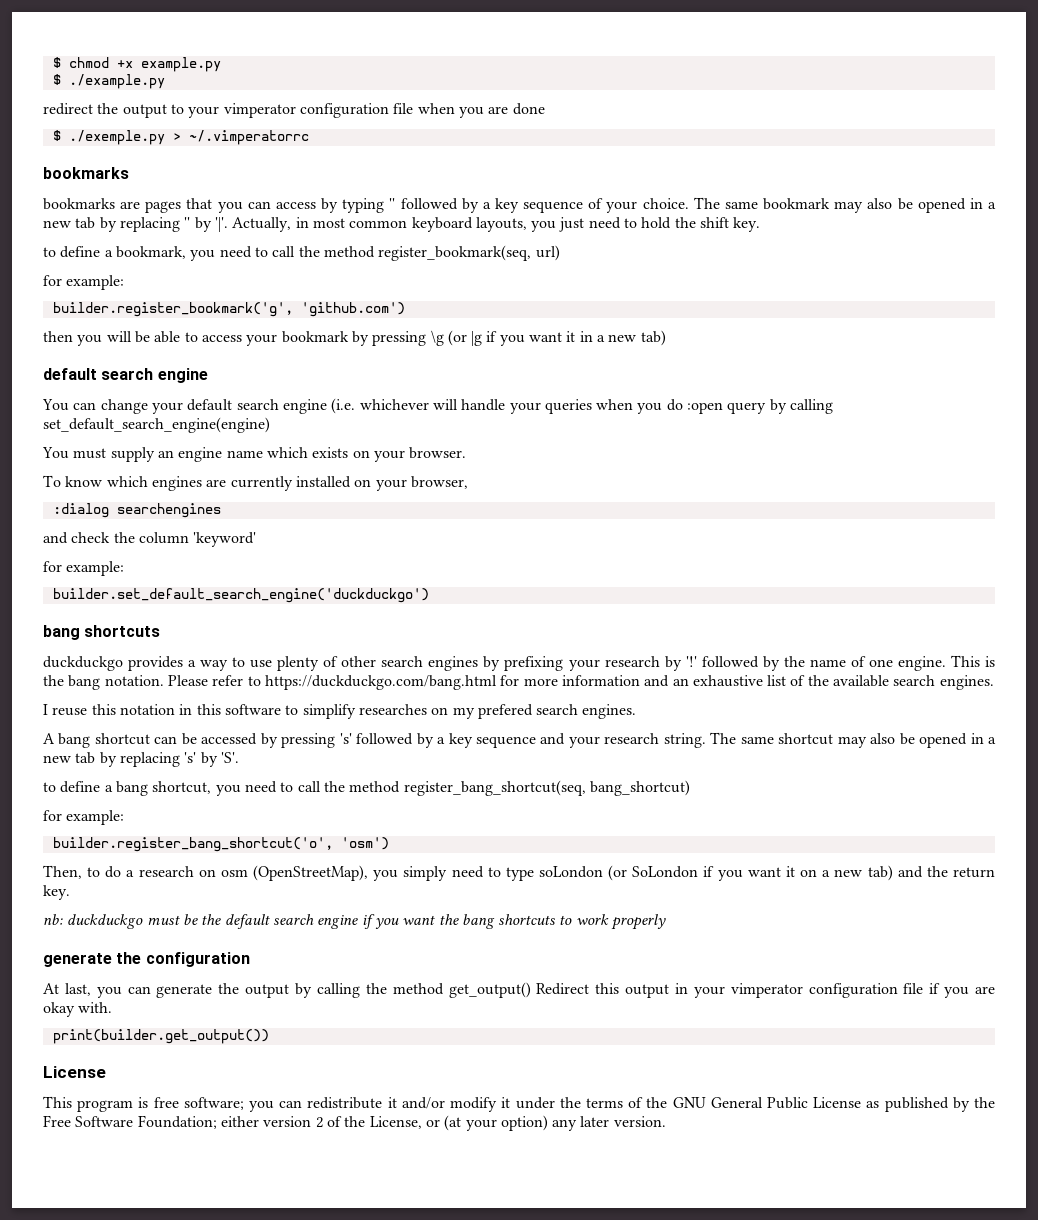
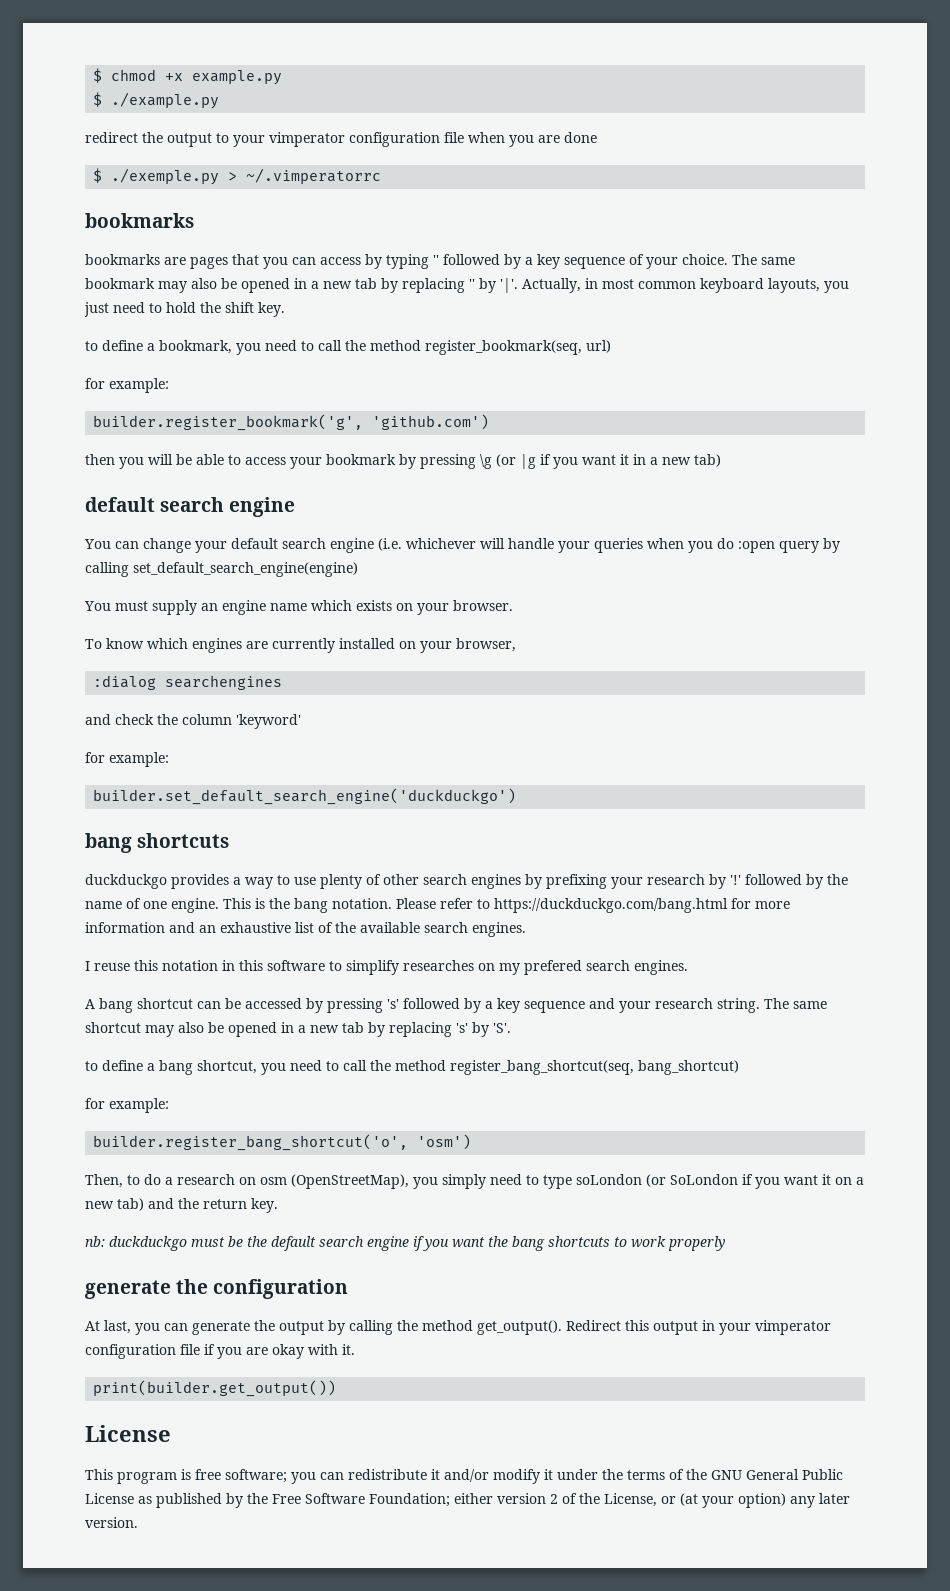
[448,982,531,998] get_output() -> [477,1320,562,1335] get_output().
[78,1002,113,1013] with. -> [308,1344,355,1355] with it.

